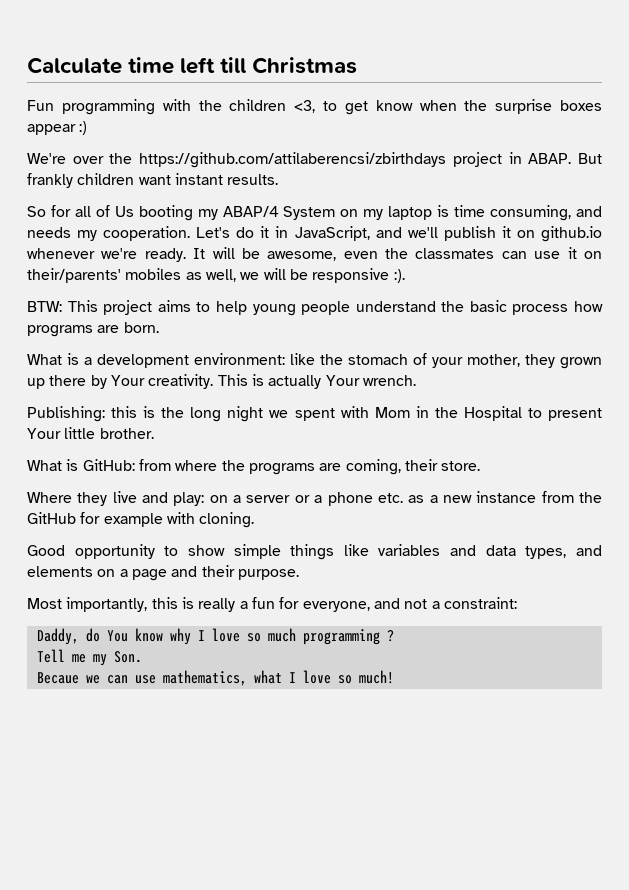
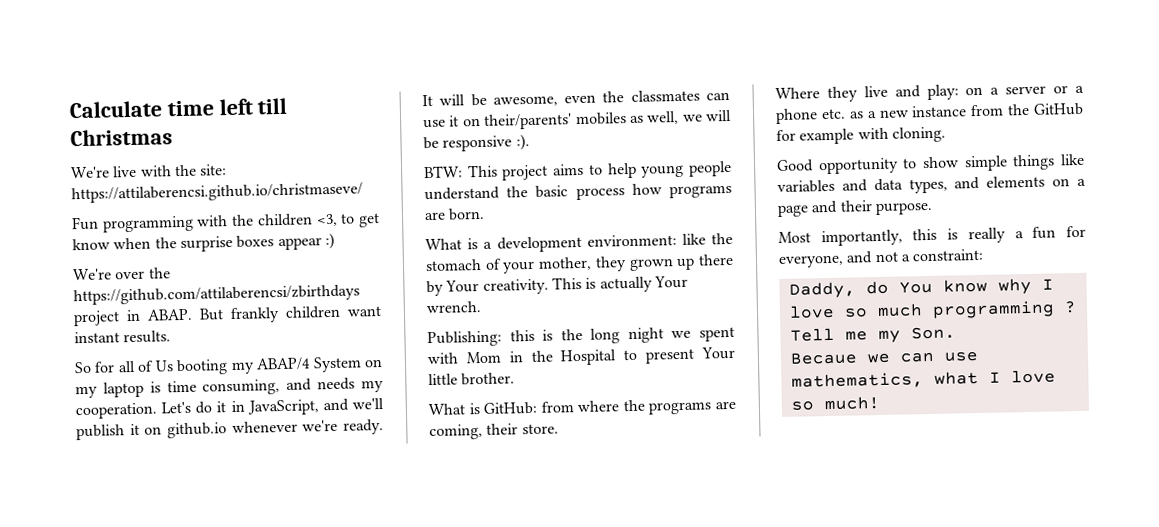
(358, 65) none -> [70,164,228,179] [71,182,363,204] // We're live with the site: https://attilaberencsi.github.io/christmaseve/

